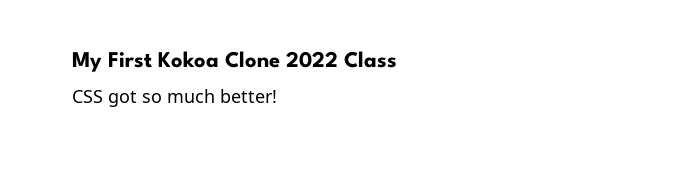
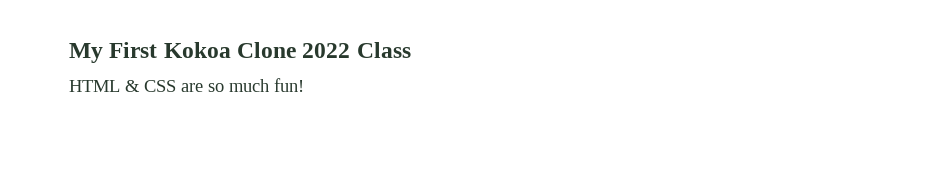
[72,90,137,107] CSS got -> [69,80,203,92] HTML & CSS are
[220,89,277,103] better! -> [274,78,304,92] fun!

